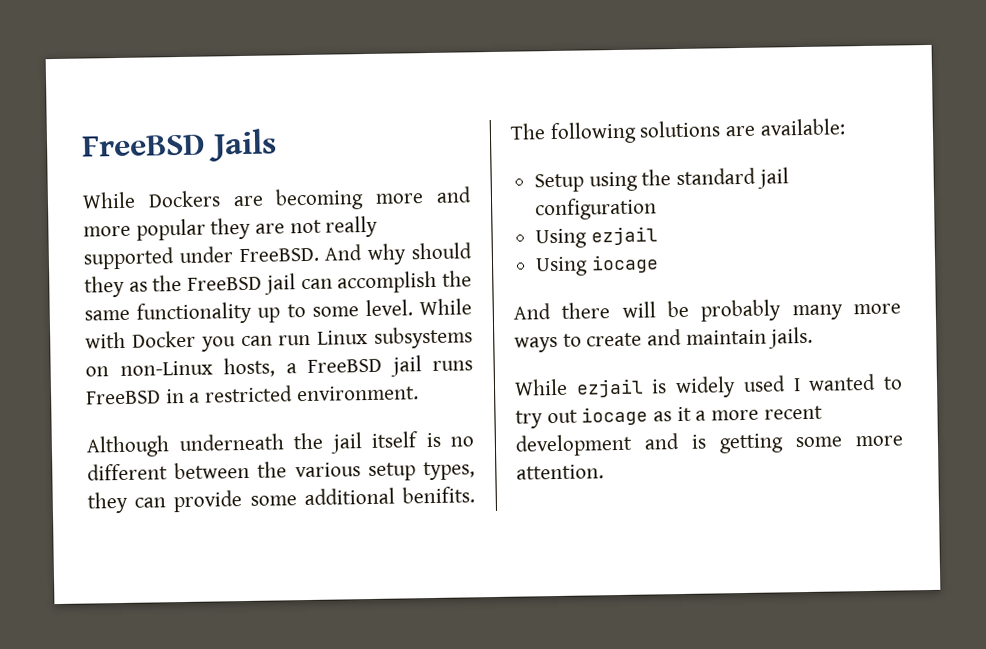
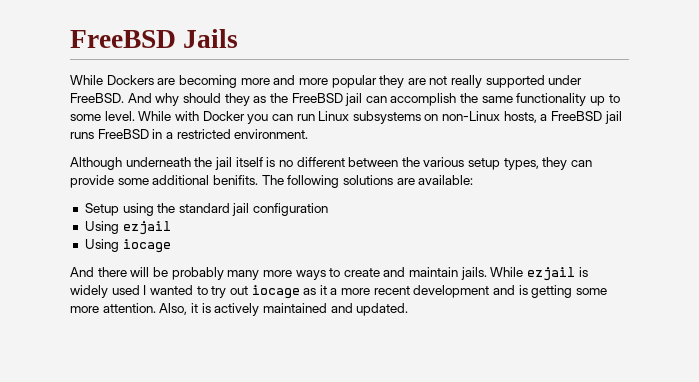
(814, 337) // -> (487, 273) none
(604, 472) none -> [159,303,409,316] Also, it is actively maintained and updated.

